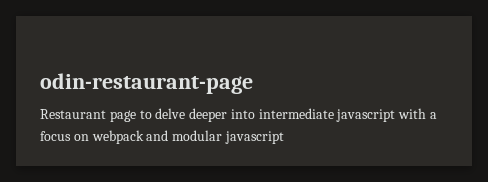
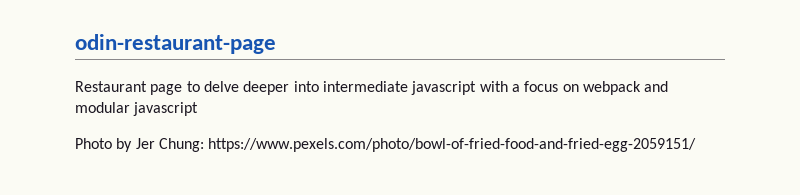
(284, 137) none -> [75,138,697,152] // Photo by Jer Chung: https://www.pexels.com/photo/bowl-of-fried-food-and-fried-egg-2059151/

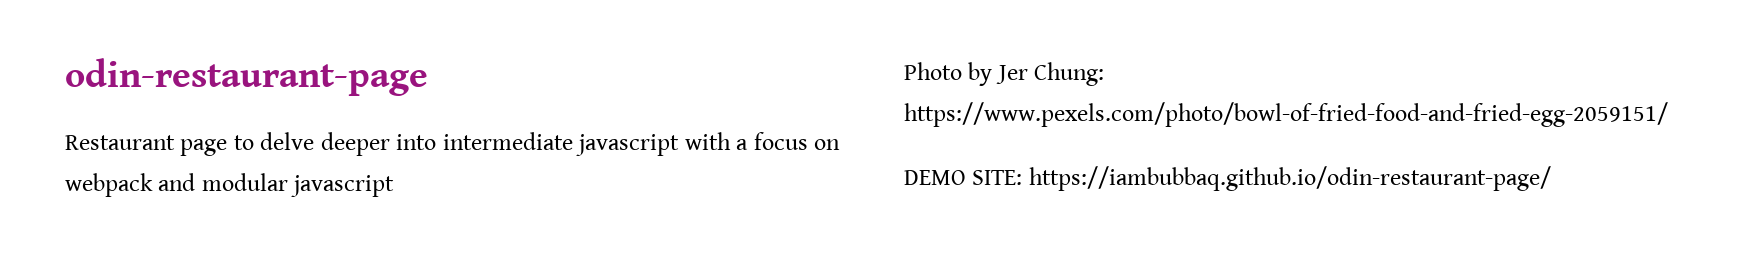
(697, 145) none -> [904,166,1551,191] // DEMO SITE: https://iambubbaq.github.io/odin-restaurant-page/

